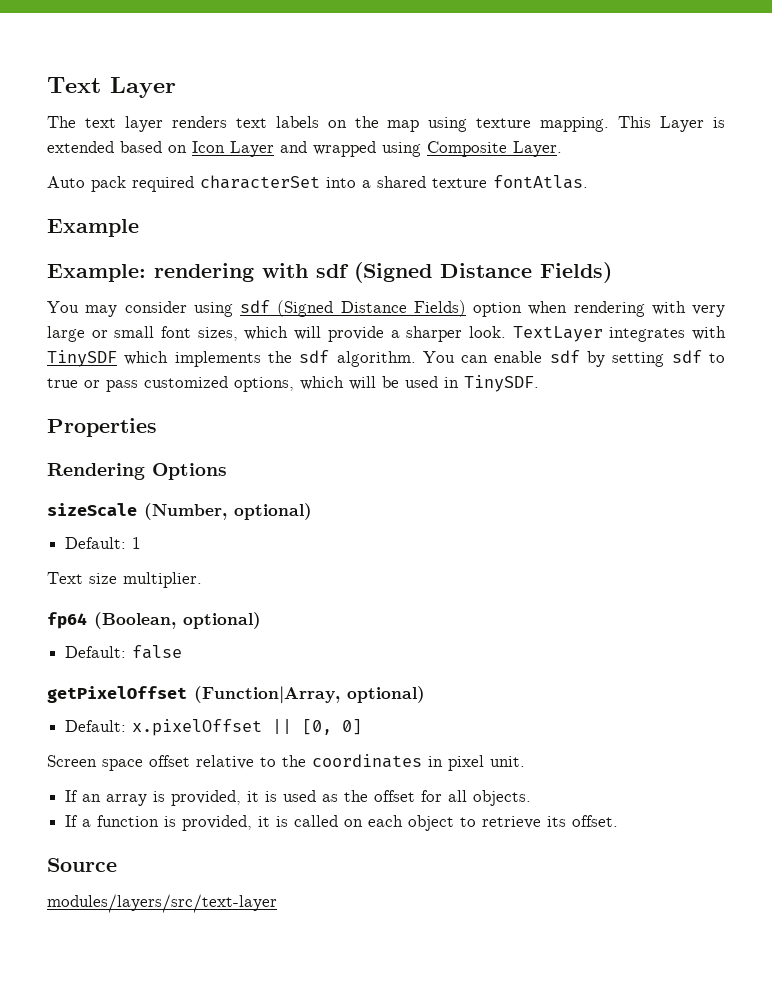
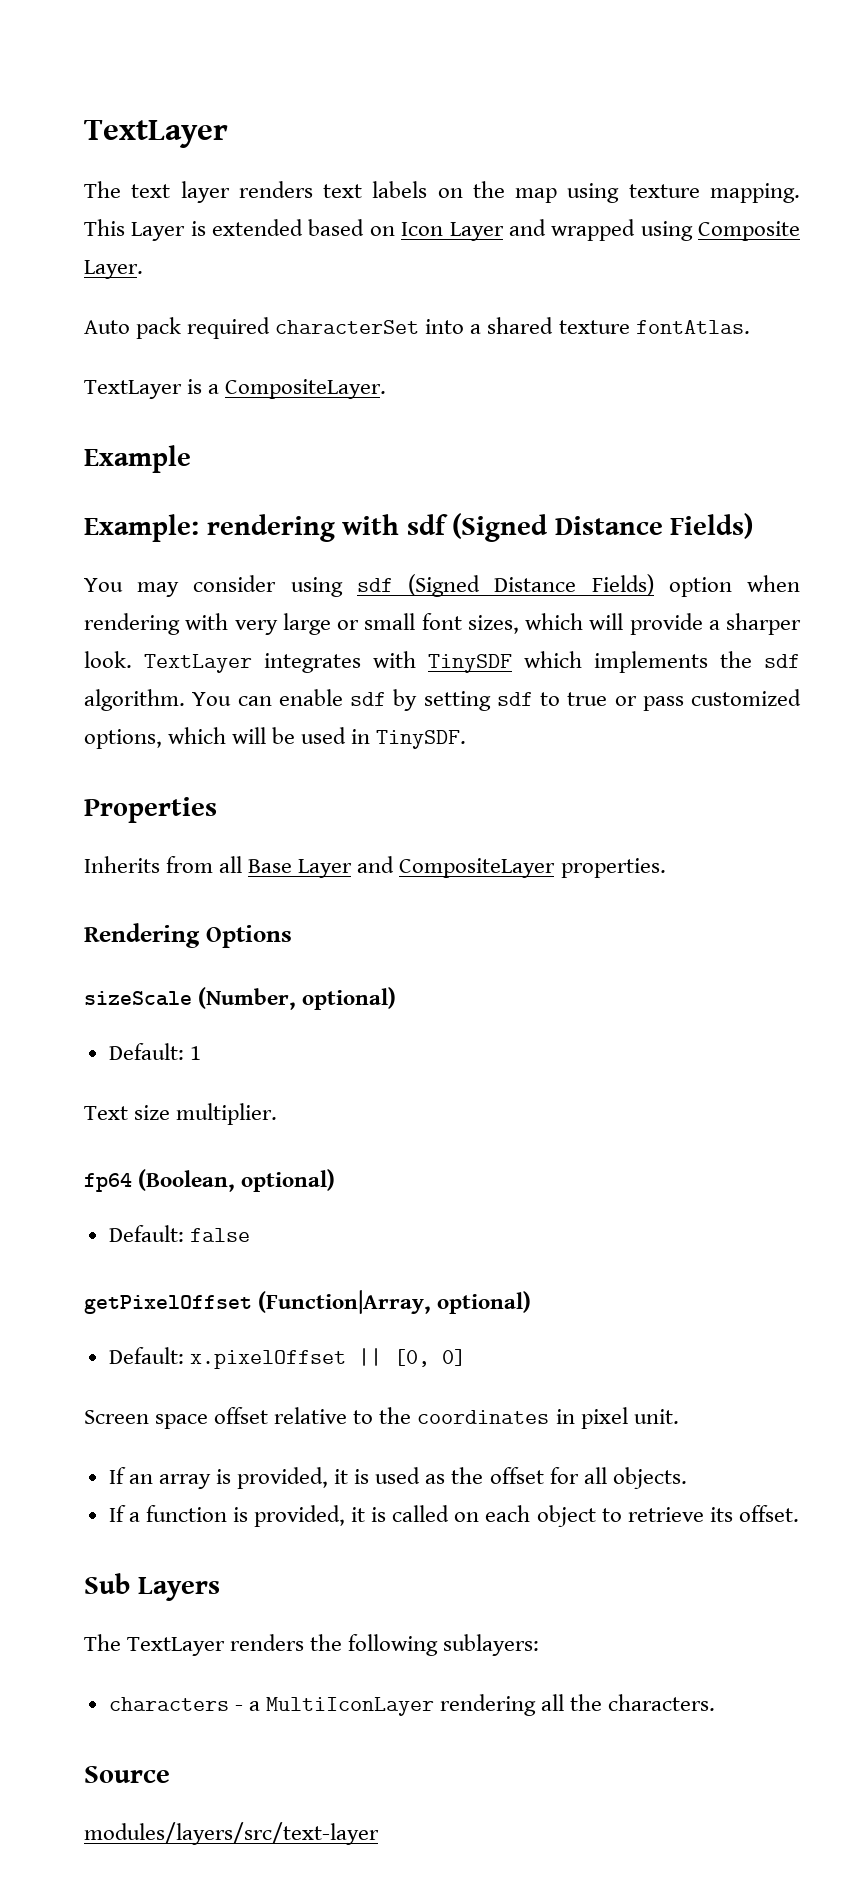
[47,77,176,98] Text Layer -> [84,120,228,148] TextLayer
(588, 182) none -> [84,379,387,399] // TextLayer is a CompositeLayer.
(157, 427) none -> [84,856,666,878] // Inherits from all Base Layer and CompositeLayer properties.
(619, 821) none -> [84,1573,220,1601] [84,1634,540,1656] [108,1694,716,1716] // Sub Layers // The TextLayer renders the following sublayers: // characters - a MultiIconLayer rendering all the characters.

